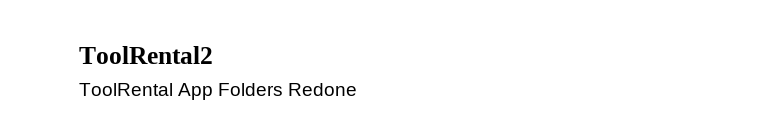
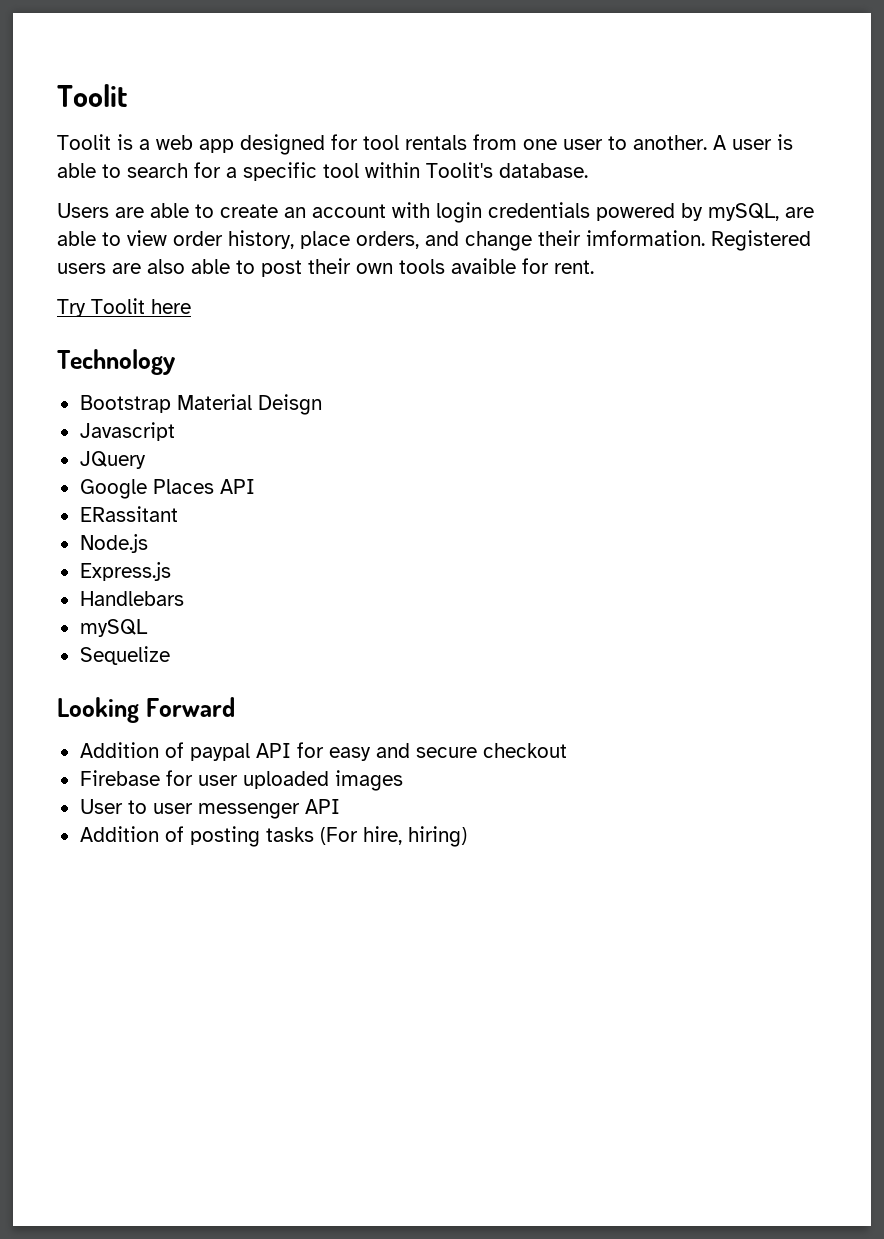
[79,46,213,64] [79,83,358,100] ToolRental2 // ToolRental App Folders Redone -> [57,84,127,107] [57,134,793,155] [57,162,588,181] [57,202,814,223] [57,230,811,251] [57,258,594,277] [57,298,191,317] [57,349,175,375] [79,394,322,415] [79,422,175,441] [79,451,146,469] [79,479,255,499] [79,506,178,522] [79,534,148,553] [79,562,171,581] [79,591,184,606] [79,619,148,637] [79,646,170,665] [57,697,235,723] [79,742,567,761] [79,770,403,791] [79,799,340,819] [79,826,467,847] Toolit // Toolit is a web app designed for tool rentals from one user to another. A user is able to search for a specific tool within Toolit's database. // Users are able to create an account with login credentials powered by mySQL, are able to view order history, place orders, and change their imformation. Registered users are also able to post their own tools avaible for rent. // Try Toolit here // Technology // Bootstrap Material Deisgn // Javascript // JQuery // Google Places API // ERassitant // Node.js // Express.js // Handlebars // mySQL // Sequelize // Looking Forward // Addition of paypal API for easy and secure checkout // Firebase for user uploaded images // User to user messenger API // Addition of posting tasks (For hire, hiring)

